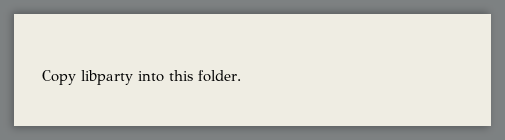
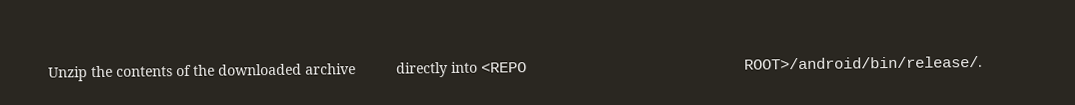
[42,70,241,85] Copy libparty into this folder. -> [48,55,983,82] Unzip the contents of the downloaded archive directly into <REPO ROOT>/android/bin/release/.

